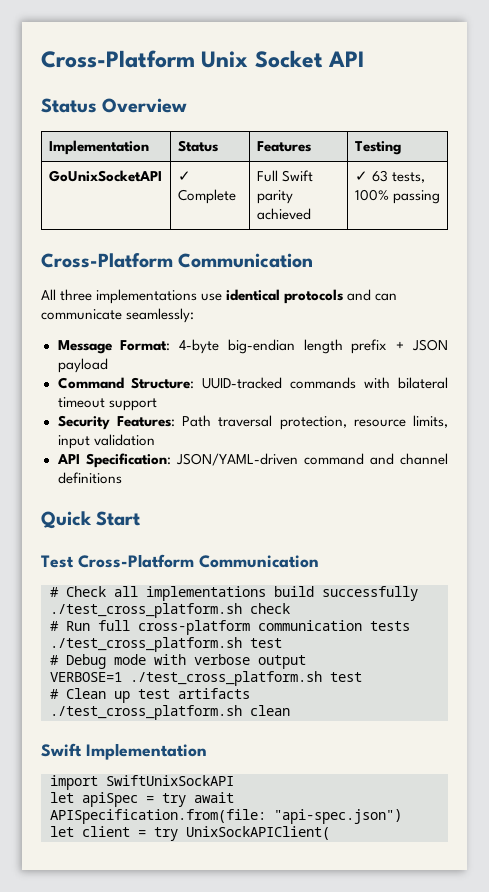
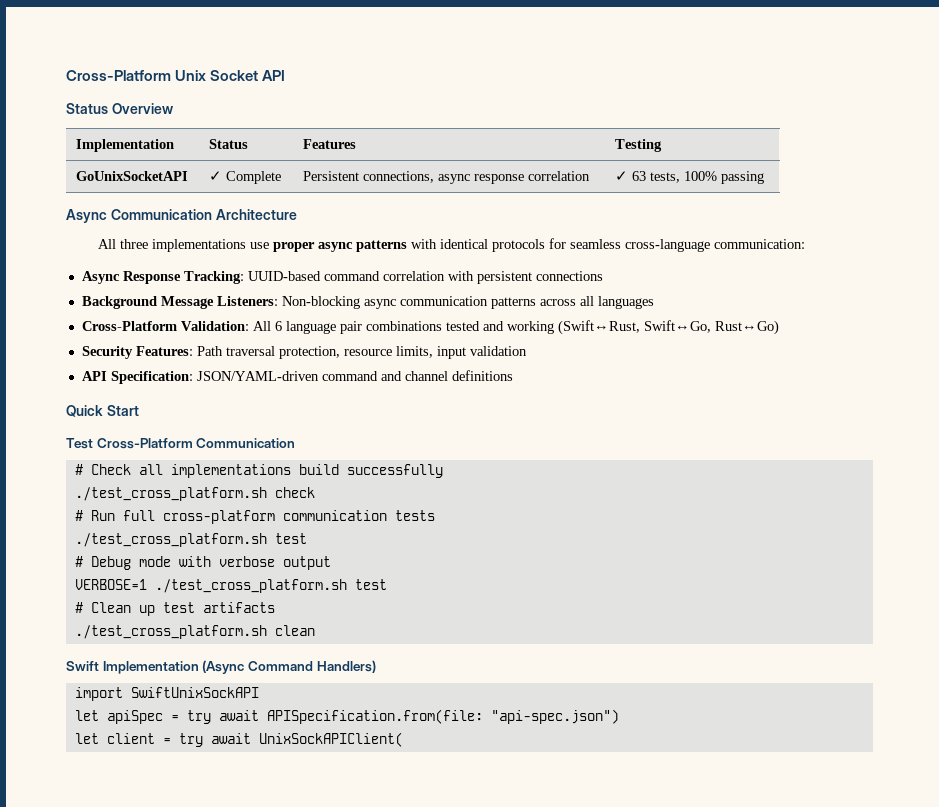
[256,170,313,182] [256,190,293,204] [256,208,311,220] Full Swift parity achieved -> [303,171,591,184] Persistent connections, async response correlation
[41,253,314,268] Cross-Platform Communication -> [66,209,297,223] Async Communication Architecture
[226,289,398,304] [41,308,195,323] [57,339,448,354] [57,358,108,373] [57,377,448,389] [57,397,157,411] identical protocols and can communicate seamlessly: // Message Format: 4-byte big-endian length prefix + JSON payload // Command Structure: UUID-tracked commands with bilateral timeout support -> [273,238,806,252] [81,271,603,284] [81,296,654,309] [81,320,779,335] proper async patterns with identical protocols for seamless cross-language communication: // Async Response Tracking: UUID-based command correlation with persistent connections // Background Message Listeners: Non-blocking async communication patterns across all languages // Cross-Platform Validation: All 6 language pair combinations tested and working (Swift↔Rust, Swift↔Go, Rust↔Go)
(207, 751) none -> [202,660,376,674] (Async Command Handlers)
(178, 834) none -> [210,733,251,744] await

